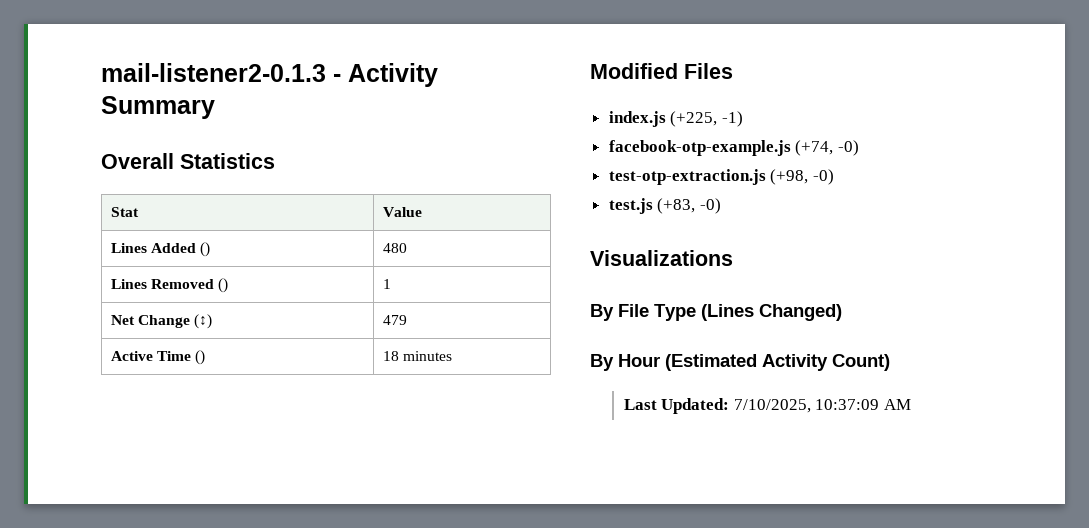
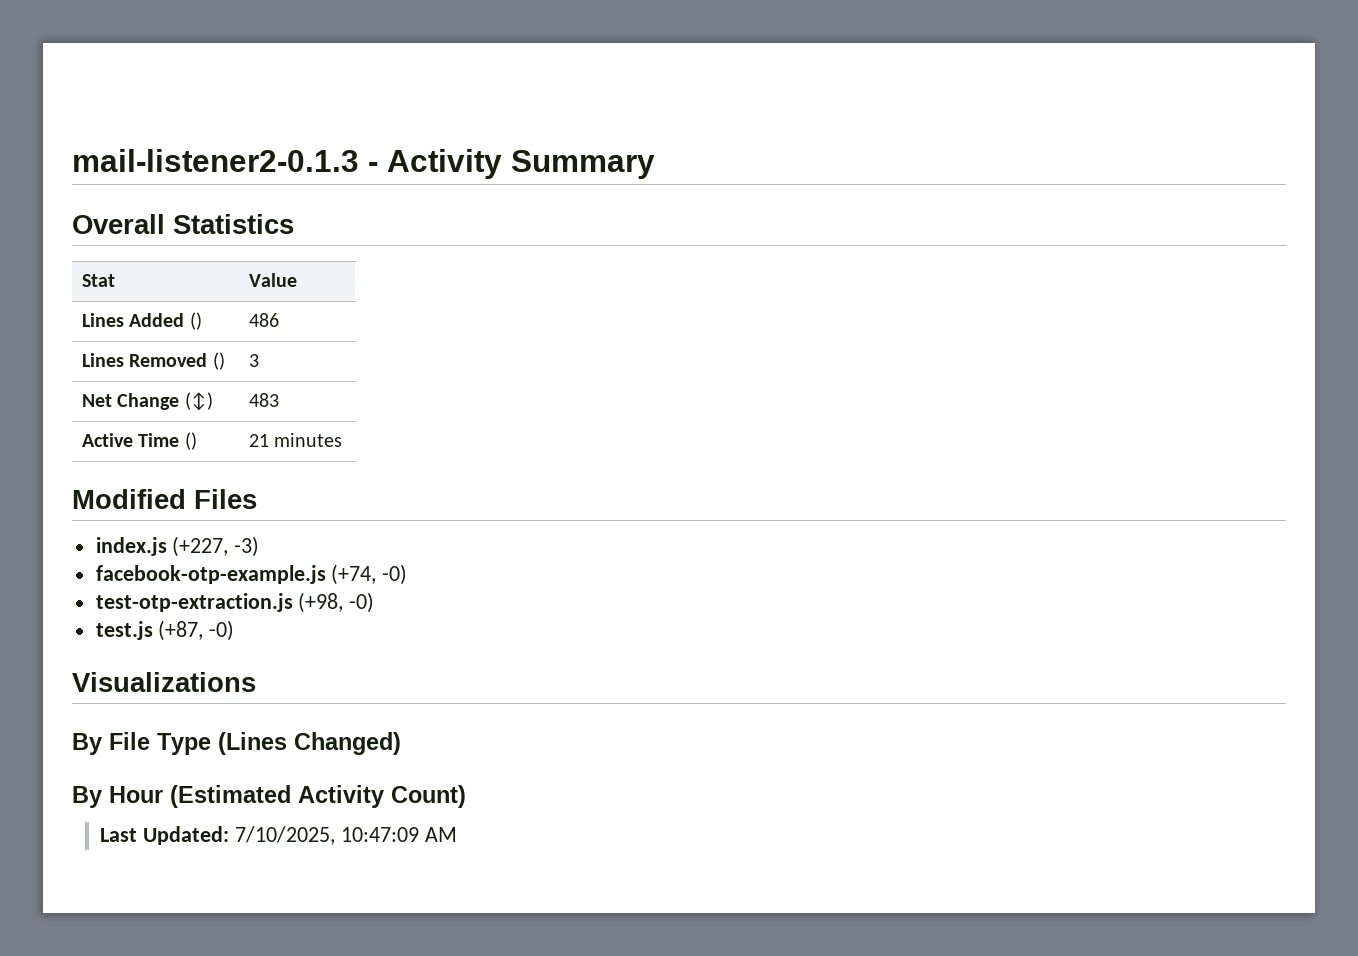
[382,243,407,253] 480 -> [249,313,280,327] 486
[382,279,391,289] 1 -> [249,354,260,367] 3
[382,315,407,325] 479 -> [249,393,280,407] 483
[382,351,399,361] 18 -> [249,434,270,447] 21
[670,111,743,127] (+225, -1) -> [172,536,260,557] (+227, -3)
[657,198,696,214] (+83, -> [158,620,204,641] (+87,
[815,399,880,410] 10:37:09 -> [340,827,419,842] 10:47:09

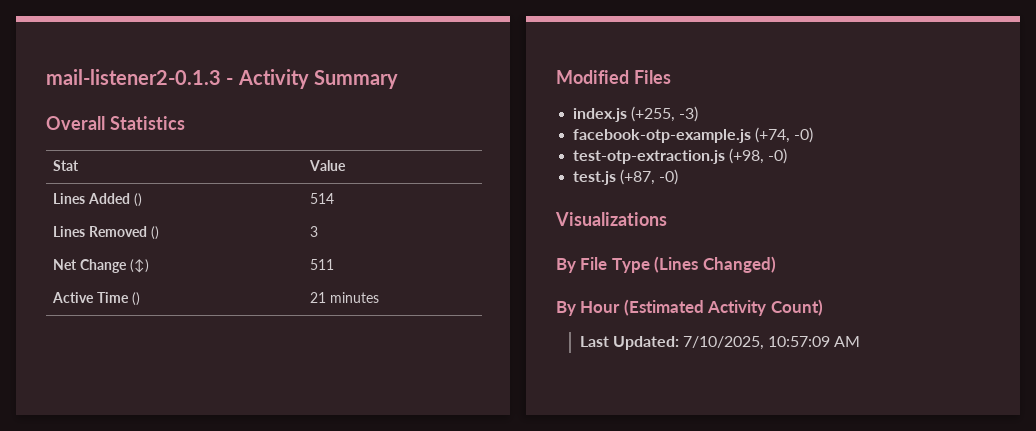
[249,313,280,327] 486 -> [309,193,334,204] 514
[249,393,280,407] 483 -> [309,259,334,270] 511
[172,536,229,557] (+227, -> [631,106,676,122] (+255,
[340,827,419,842] 10:47:09 -> [768,336,831,347] 10:57:09

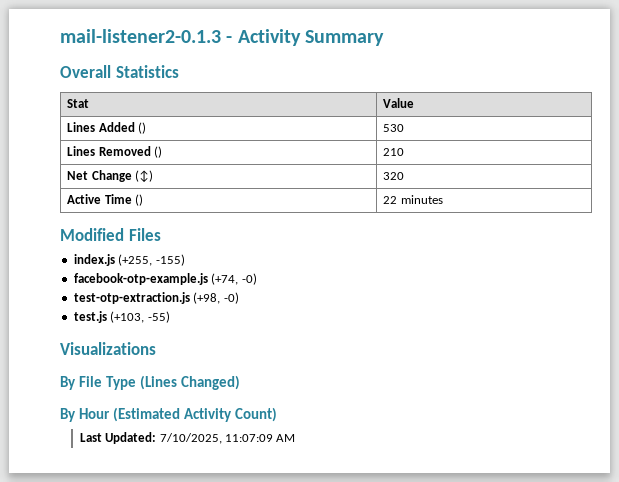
[309,193,334,204] 514 -> [383,124,405,132] 530
[309,226,318,237] 3 -> [383,148,405,156] 210
[309,259,334,270] 511 -> [383,172,405,180] 320
[309,292,326,303] 21 -> [383,196,398,204] 22
[679,106,699,122] -3) -> [155,254,185,266] -155)
[620,169,679,185] (+87, -0) -> [110,311,170,323] (+103, -55)
[768,336,831,347] 10:57:09 -> [224,434,273,442] 11:07:09

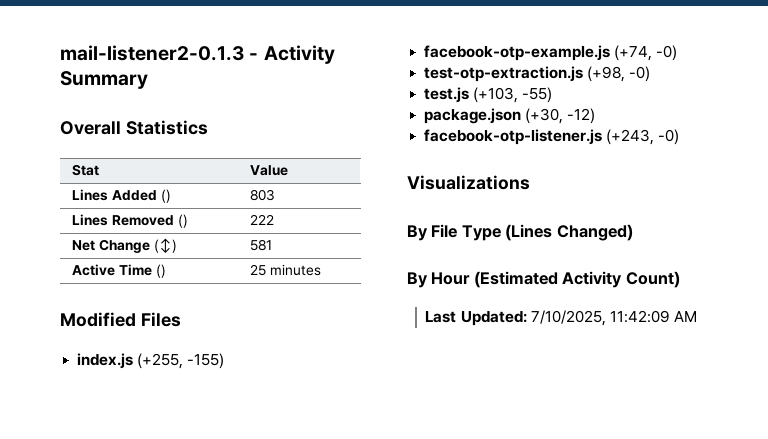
[383,124,405,132] 530 -> [249,189,275,201] 803
[383,148,405,156] 210 -> [249,214,274,225] 222
[383,172,405,180] 320 -> [249,239,272,251] 581
[383,196,398,204] 22 -> [249,264,266,276] 25
(170, 317) none -> [424,108,596,124] [424,129,680,145] // package.json (+30, -12) // facebook-otp-listener.js (+243, -0)
[224,434,273,442] 11:07:09 -> [609,310,670,323] 11:42:09

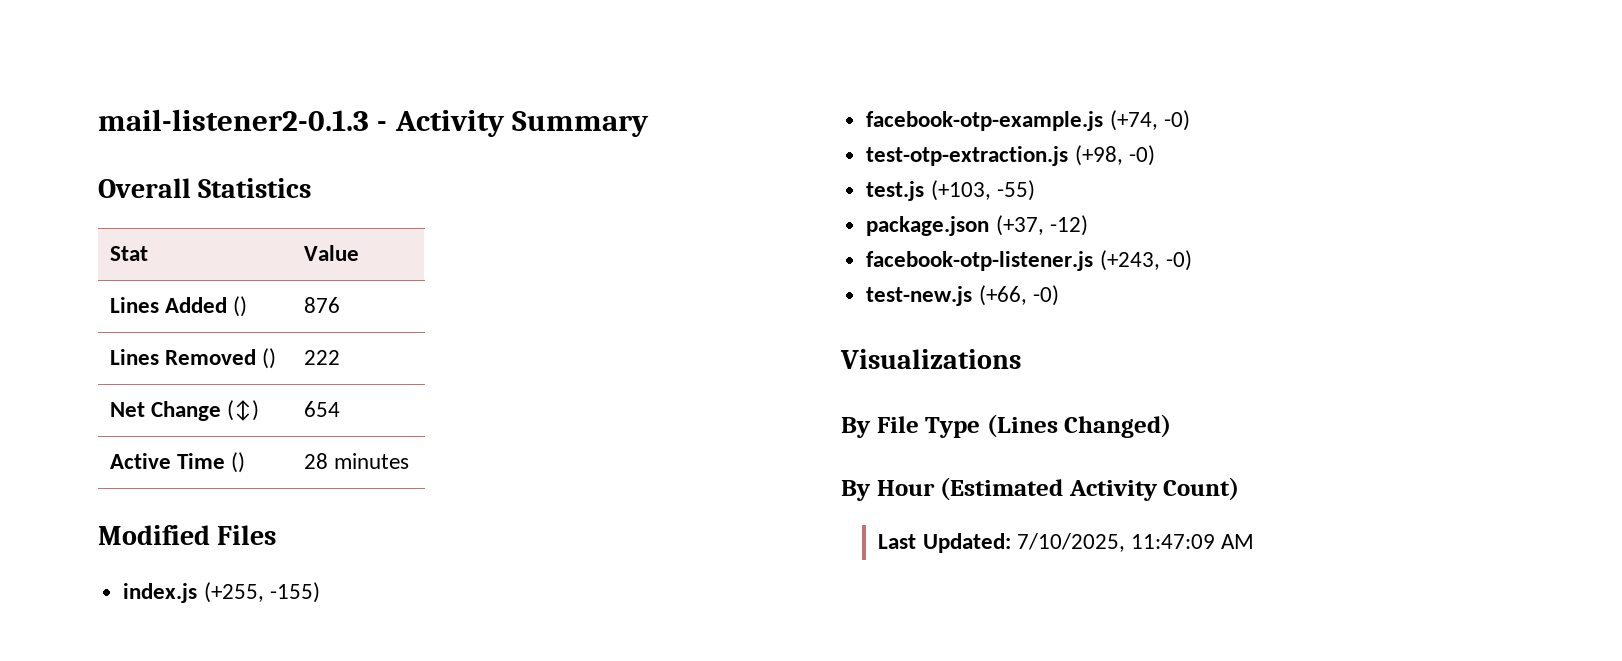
[249,189,275,201] 803 -> [303,297,340,313] 876
[249,239,272,251] 581 -> [303,401,340,417] 654
[249,264,266,276] 25 -> [303,453,328,469] 28
[525,108,564,124] (+30, -> [995,215,1044,236] (+37,
(680, 137) none -> [866,285,1059,306] // test-new.js (+66, -0)
[609,310,670,323] 11:42:09 -> [1131,534,1216,549] 11:47:09

